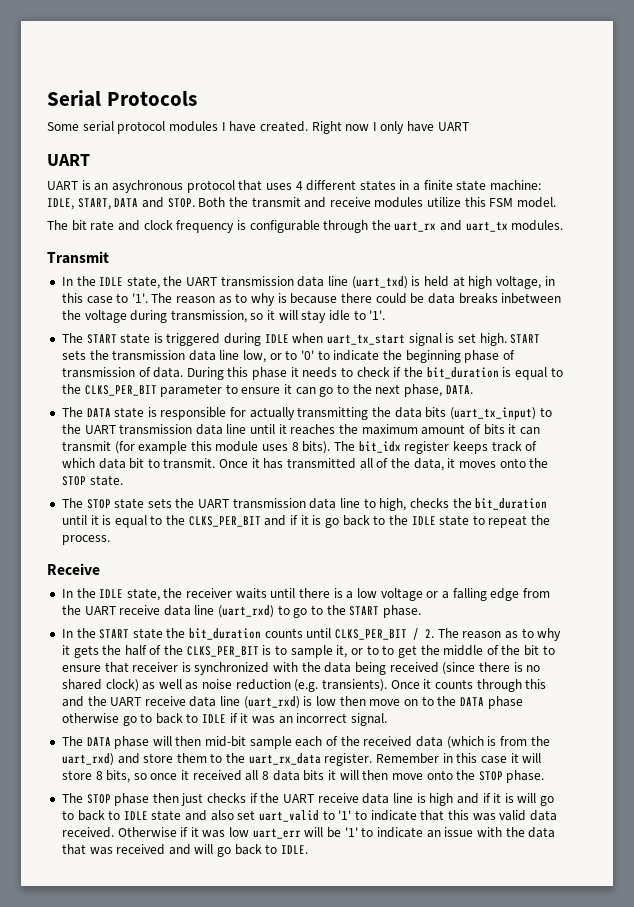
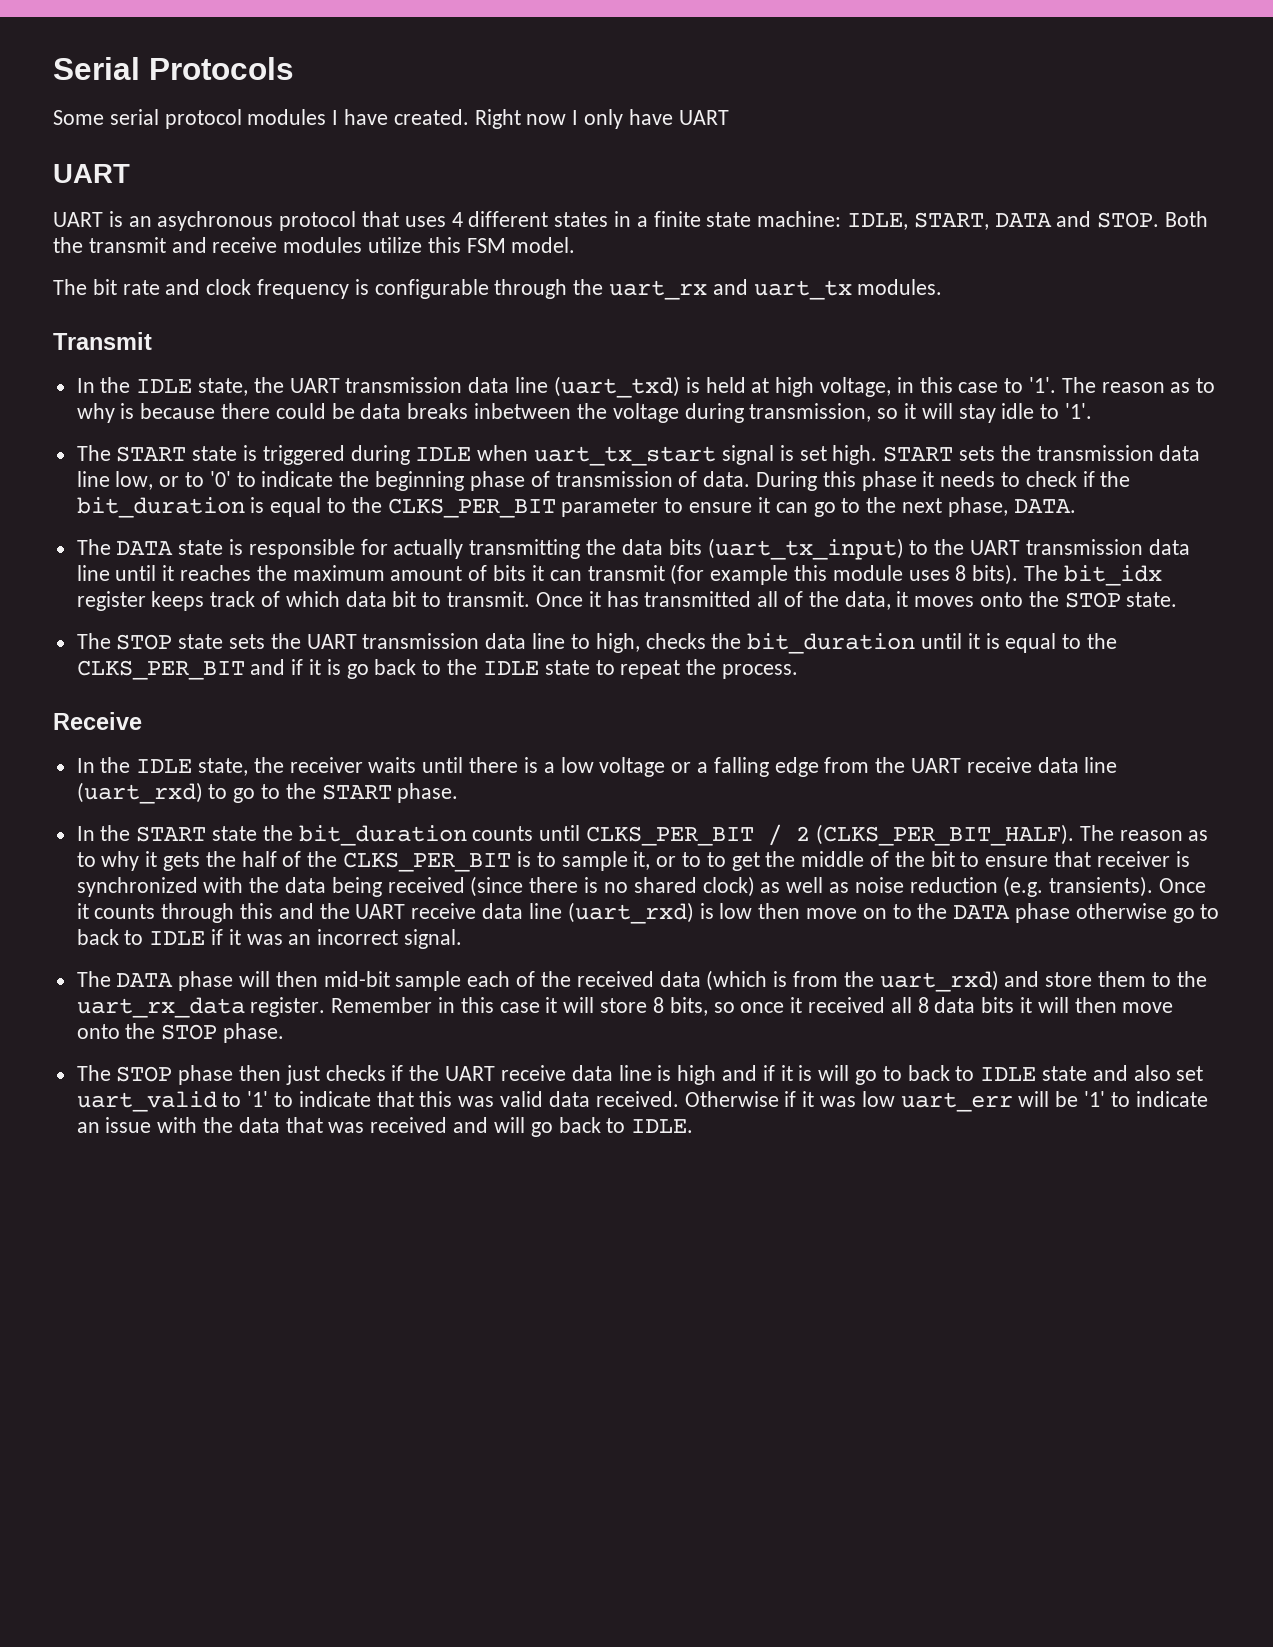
[425,629,435,638] 2. -> [796,824,1074,846] 2 (CLKS_PER_BIT_HALF).

